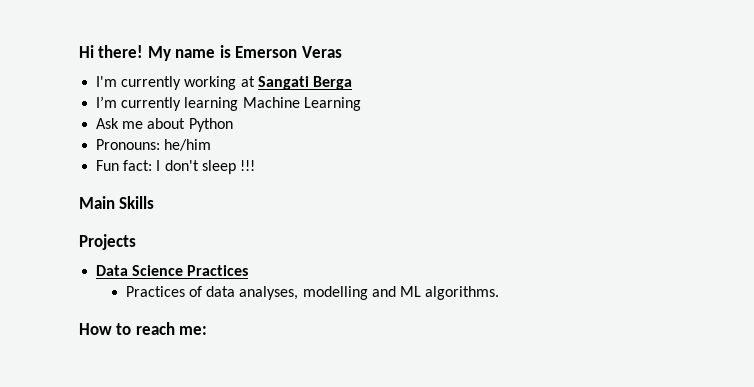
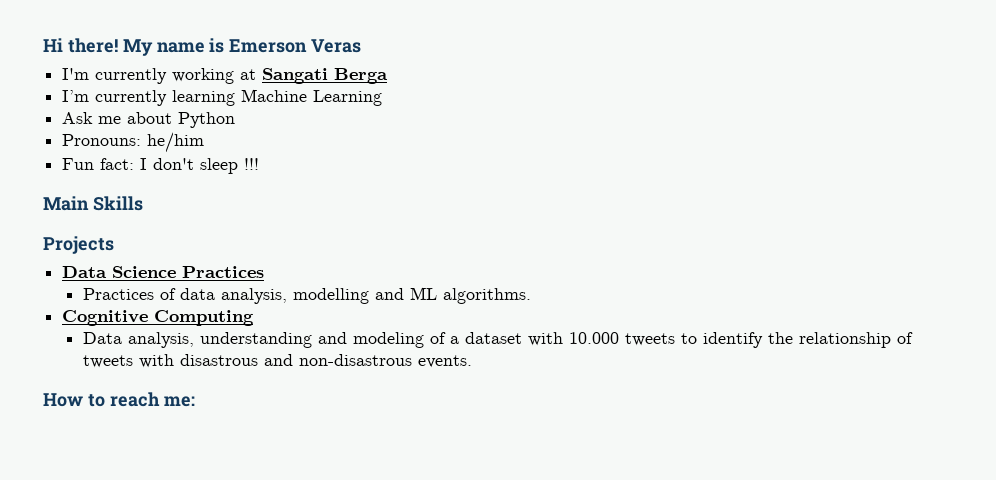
[239,286,299,300] analyses, -> [221,288,288,304] analysis,
(500, 293) none -> [62,310,255,326] [83,332,914,348] [83,354,473,368] // Cognitive Computing // Data analysis, understanding and modeling of a dataset with 10.000 tweets to identify the relationship of tweets with disastrous and non-disastrous events.

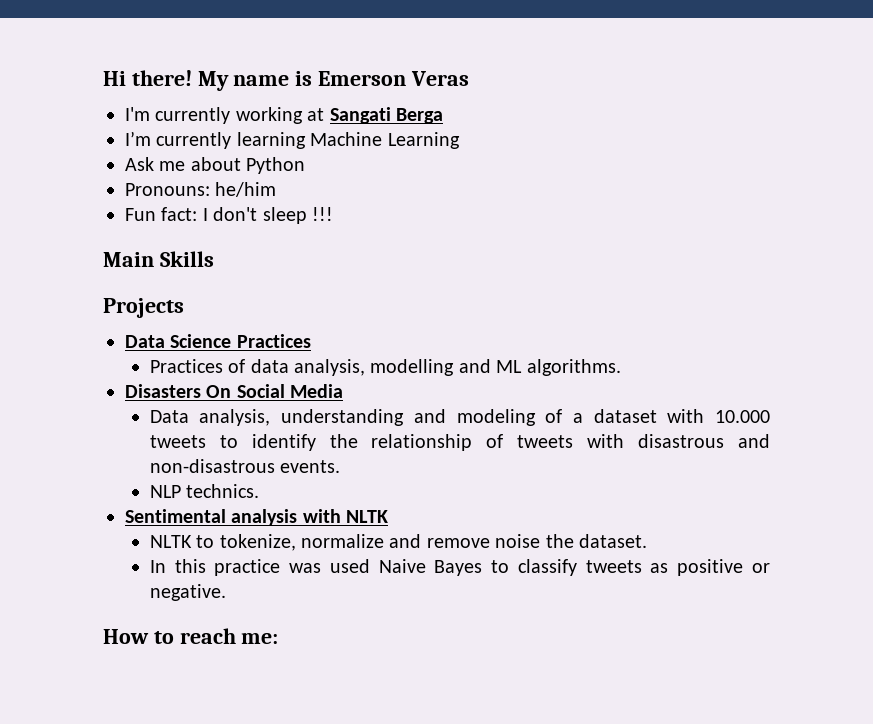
[62,310,255,326] Cognitive Computing -> [125,384,344,398] Disasters On Social Media
(473, 361) none -> [149,484,260,498] [125,509,389,526] [149,534,647,551] [149,559,771,576] [149,584,226,601] // NLP technics. // Sentimental analysis with NLTK // NLTK to tokenize, normalize and remove noise the dataset. // In this practice was used Naive Bayes to classify tweets as positive or negative.

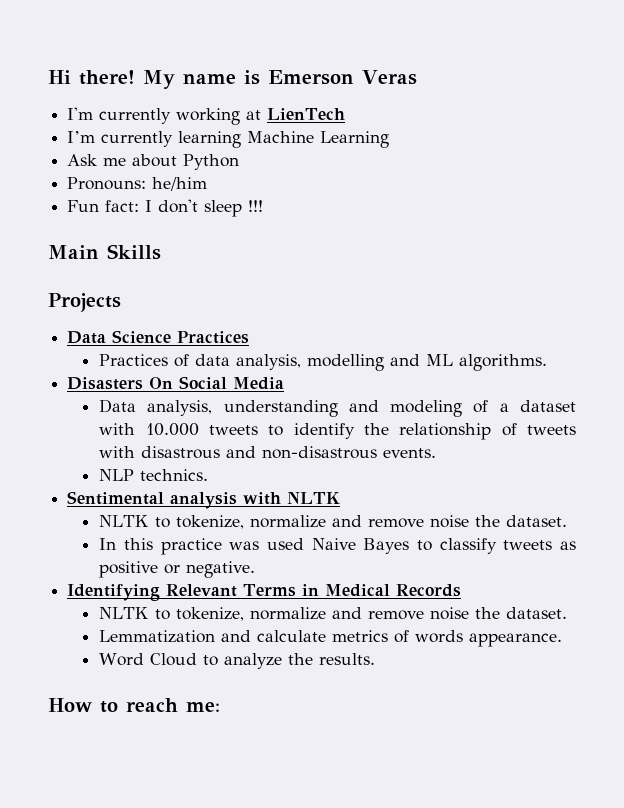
[329,107,443,124] Sangati Berga -> [267,108,346,120] LienTech
(226, 592) none -> [67,584,462,601] [99,607,568,621] [99,630,563,647] [99,653,376,669] // Identifying Relevant Terms in Medical Records // NLTK to tokenize, normalize and remove noise the dataset. // Lemmatization and calculate metrics of words appearance. // Word Cloud to analyze the results.

